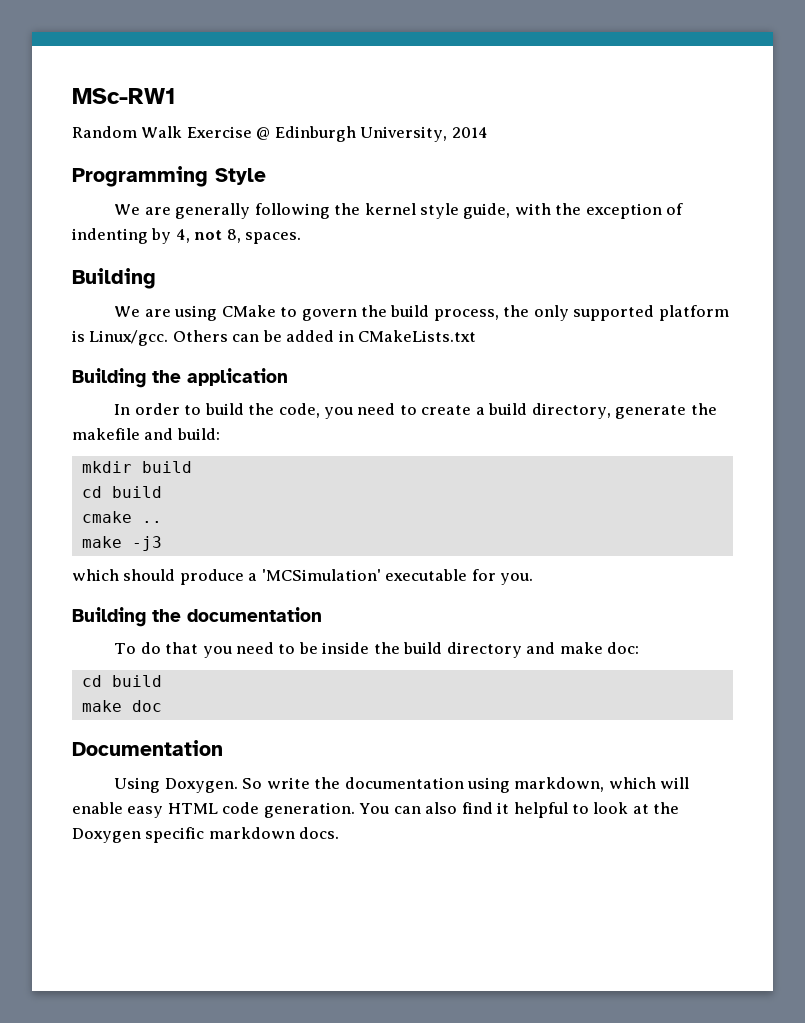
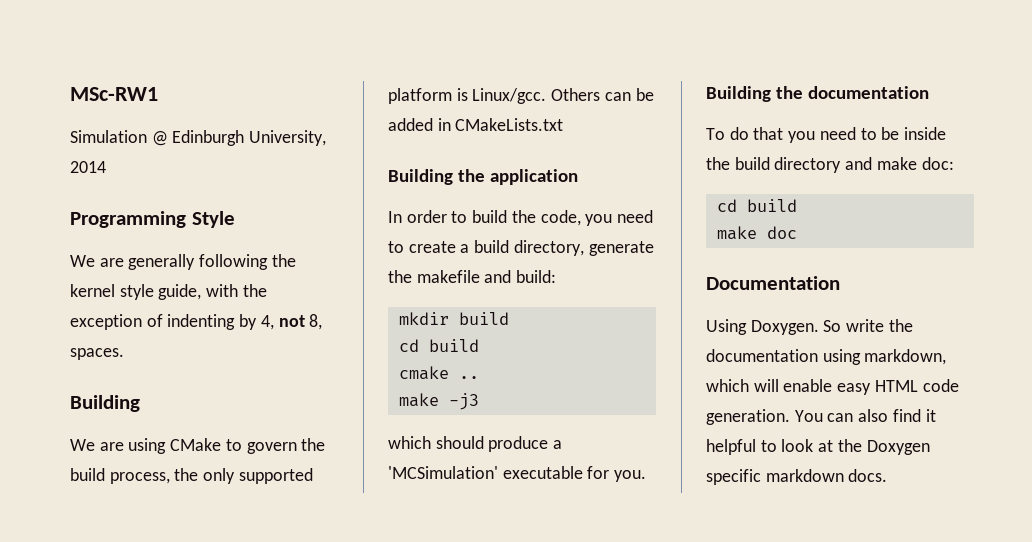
[72,126,252,138] Random Walk Exercise -> [70,130,147,143] Simulation

